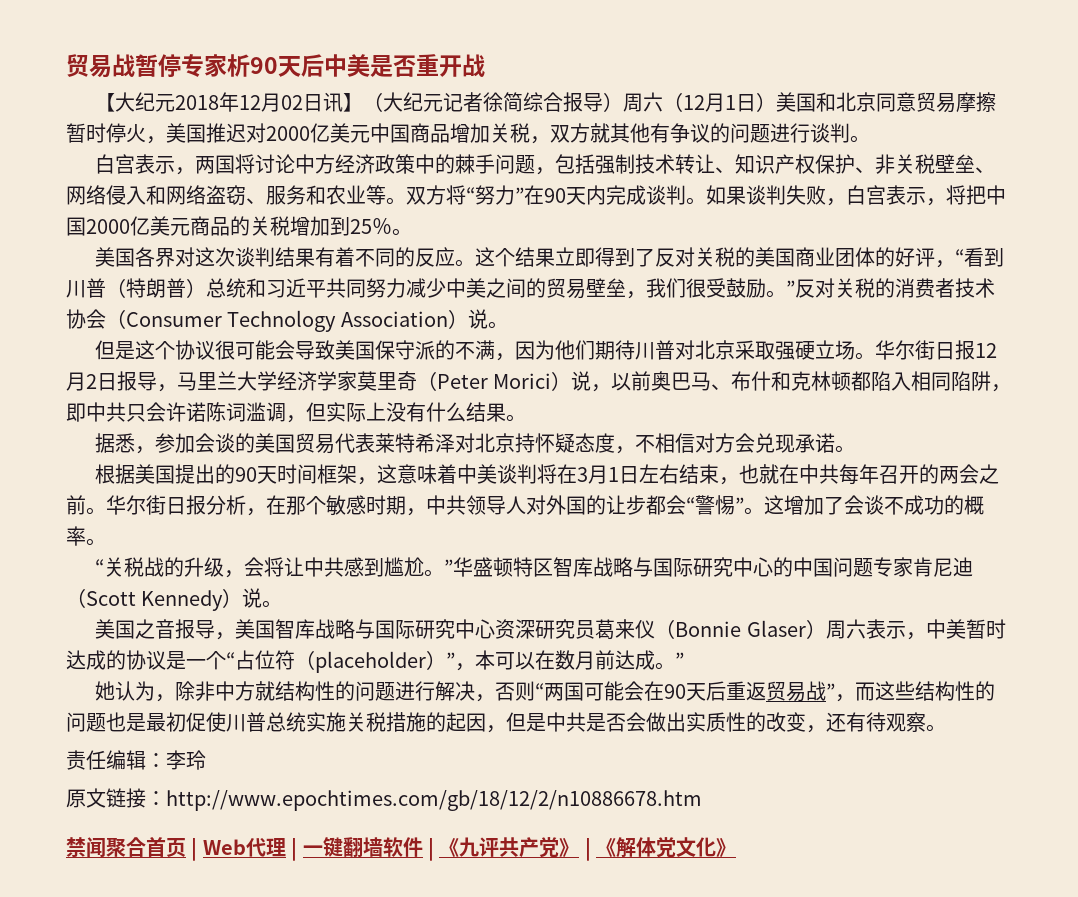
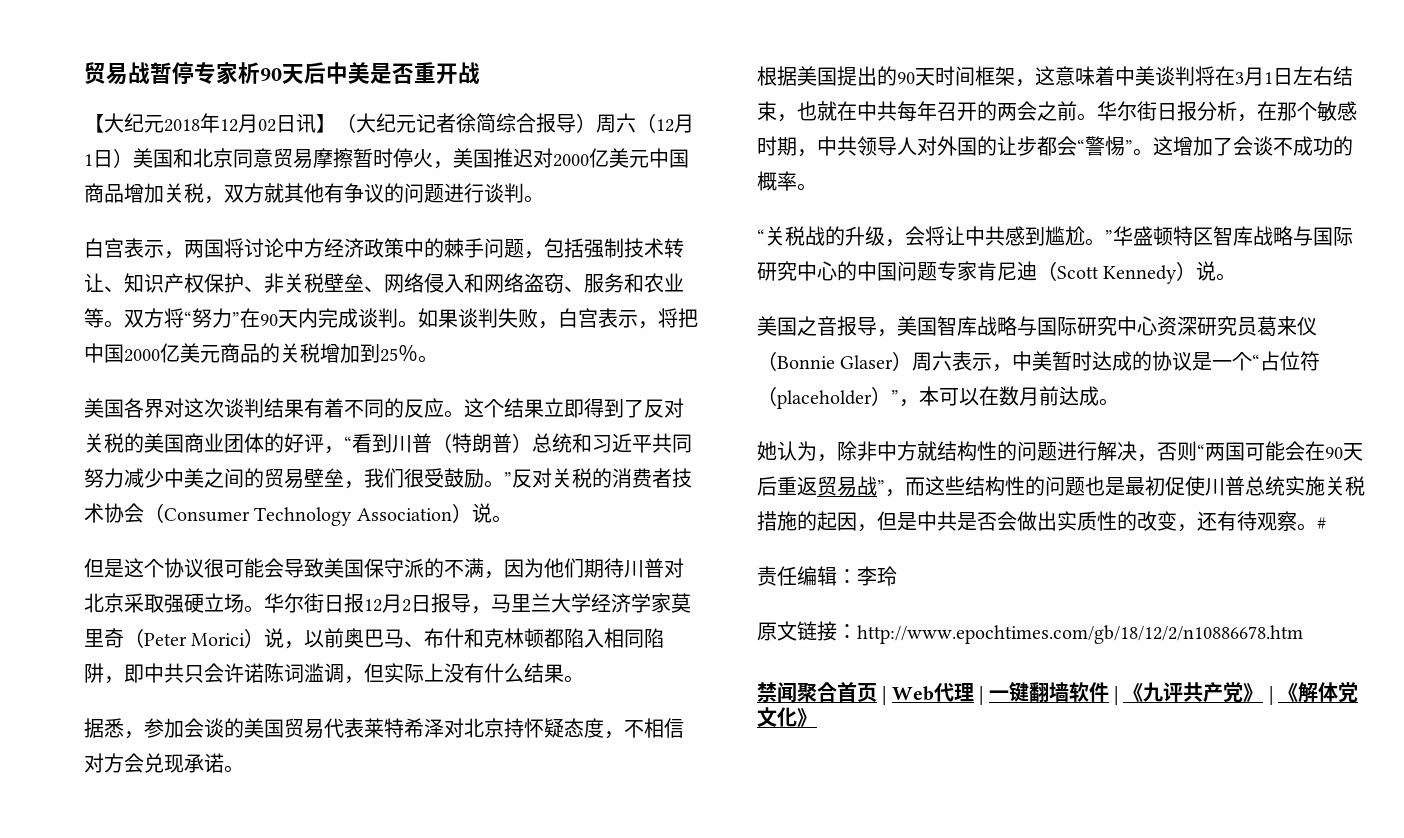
[675,652,684,668] ” -> (1119, 402) none
(946, 728) none -> [1317,517,1326,529] #

